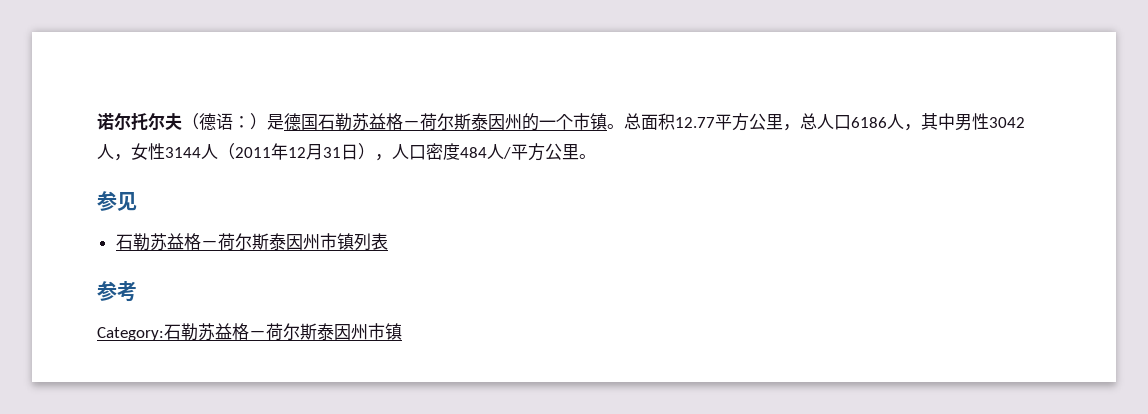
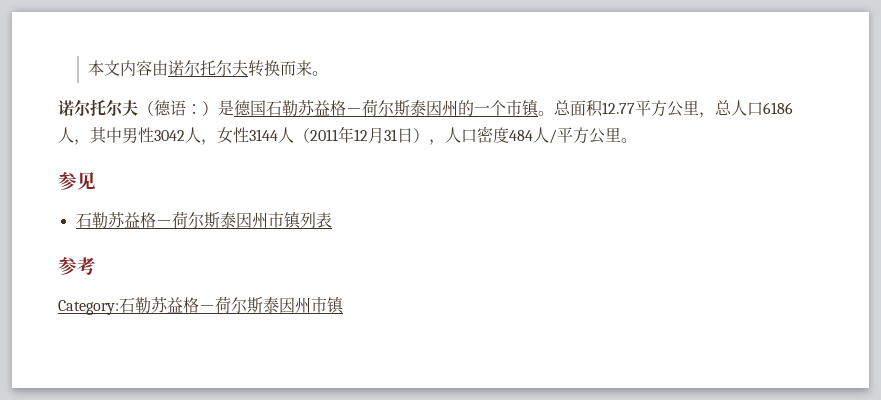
(97, 121) none -> [87,60,328,77] 本文内容由诺尔托尔夫转换而来。 //

